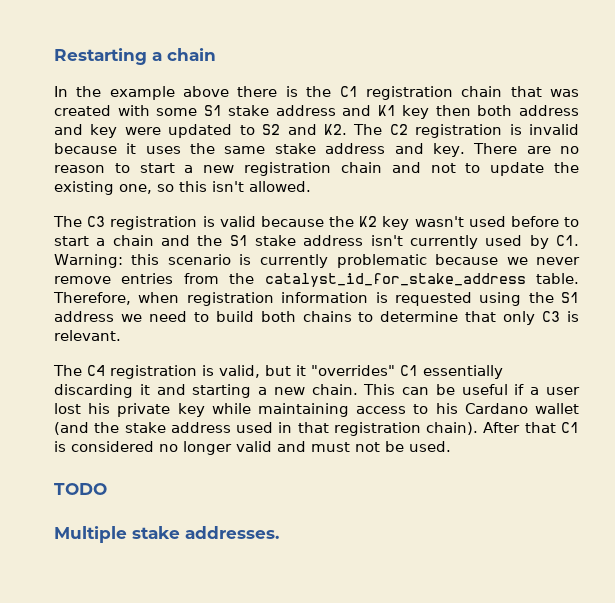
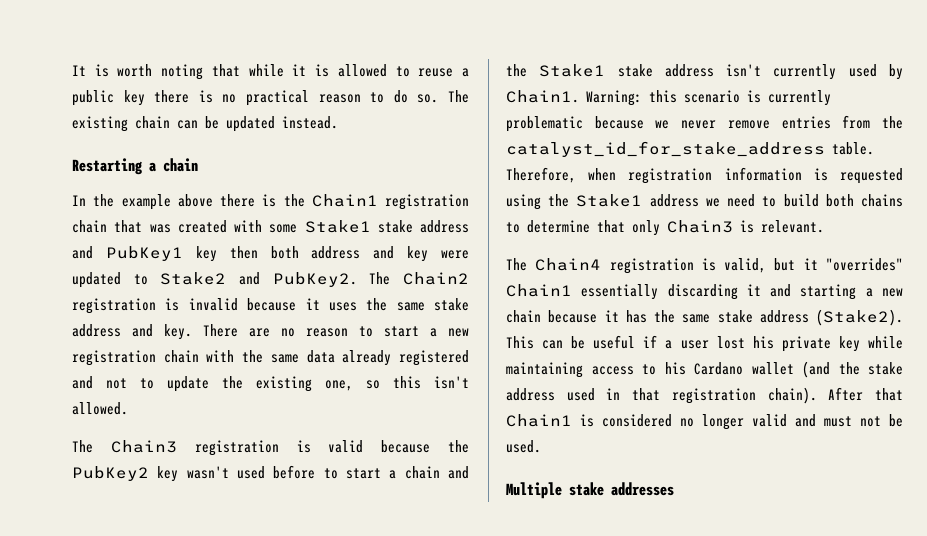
(54, 56) none -> [72,64,470,80] [72,90,470,106] [72,116,338,132] It is worth noting that while it is allowed to reuse a public key there is no practical reason to do so. The existing chain can be updated instead. //
[339,86,358,97] C1 -> [311,194,378,207] Chain1
[203,105,396,116] S1 stake address and K1 -> [304,220,469,233] [72,246,183,261] Stake1 stake address and PubKey1
[262,124,408,135] S2 and K2. The C2 -> [160,272,469,287] Stake2 and PubKey2. The Chain2
(382, 167) none -> [206,350,469,366] with the same data already registered
[87,216,106,227] C3 -> [110,440,177,453] Chain3
[359,216,378,227] K2 -> [72,466,149,481] PubKey2
[229,235,248,246] S1 -> [539,64,606,77] Stake1
[556,235,579,246] C1. -> [506,90,579,103] Chain1.
[561,292,579,303] S1 -> [576,194,643,207] Stake1
[542,311,561,322] C3 -> [667,220,733,233] Chain3
[87,365,105,376] C4 -> [535,258,602,271] Chain4
[400,365,418,376] C1 -> [506,284,572,297] Chain1
[311,384,358,395] chain. -> [506,309,903,326] chain because it has the same stake address (Stake2).
[560,422,579,433] C1 -> [506,414,572,427] Chain1
[54,483,107,495] // TODO -> (541, 446) none
[185,526,279,539] addresses. -> [611,482,674,496] addresses

